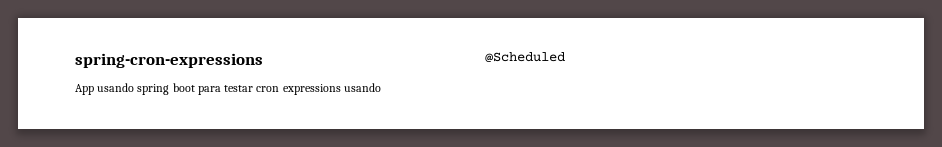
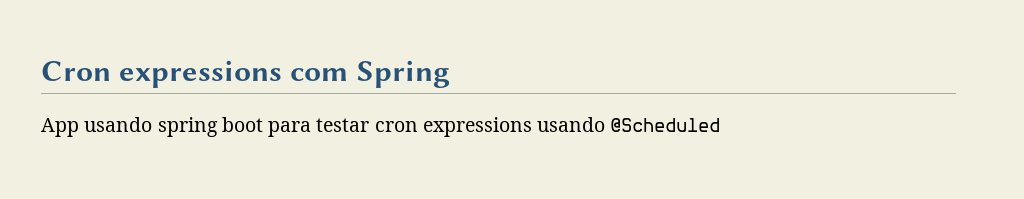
[75,53,263,68] spring-cron-expressions -> [41,60,450,88] Cron expressions com Spring

